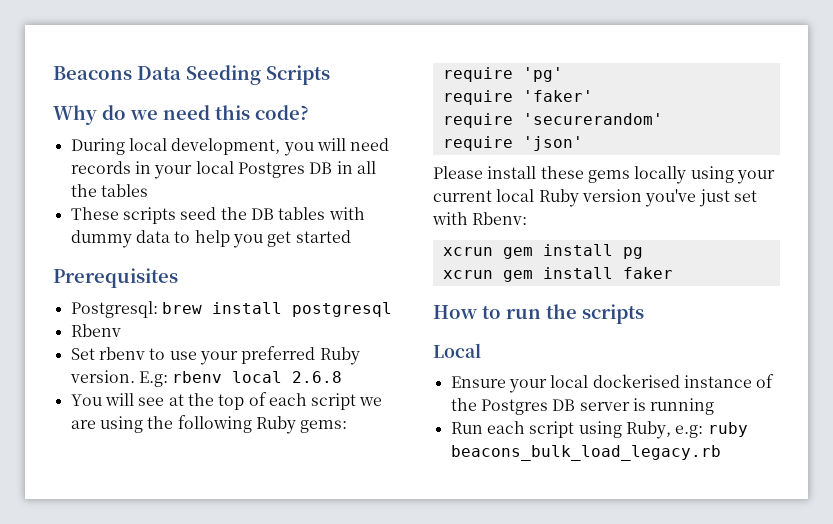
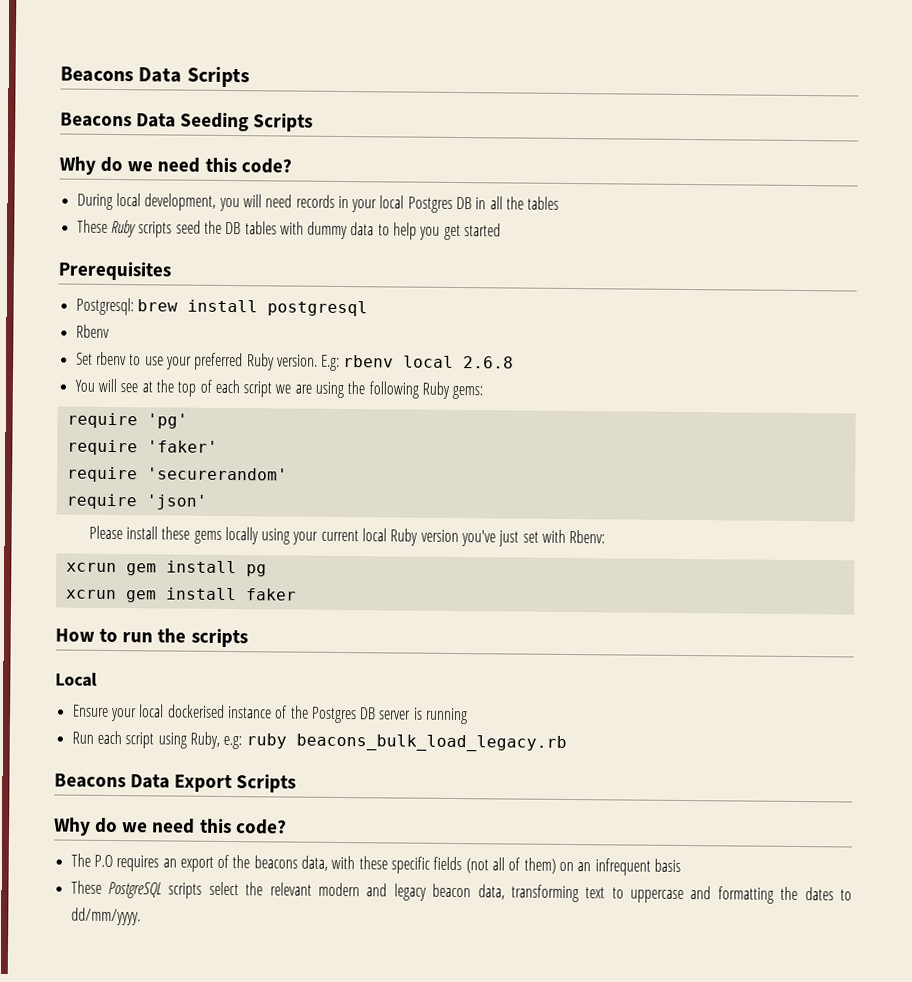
[53,66,181,80] Beacons Data -> [60,66,250,88] [60,112,177,128] Beacons Data Scripts // Beacons Data
(119, 213) none -> [110,219,136,238] Ruby
(721, 453) none -> [54,773,297,793] [53,817,287,836] [70,853,681,876] [70,880,853,904] [70,907,141,926] // Beacons Data Export Scripts // Why do we need this code? // The P.O requires an export of the beacons data, with these specific fields (not all of them) on an infrequent basis // These PostgreSQL scripts select the relevant modern and legacy beacon data, transforming text to uppercase and formatting the dates to dd/mm/yyyy.

